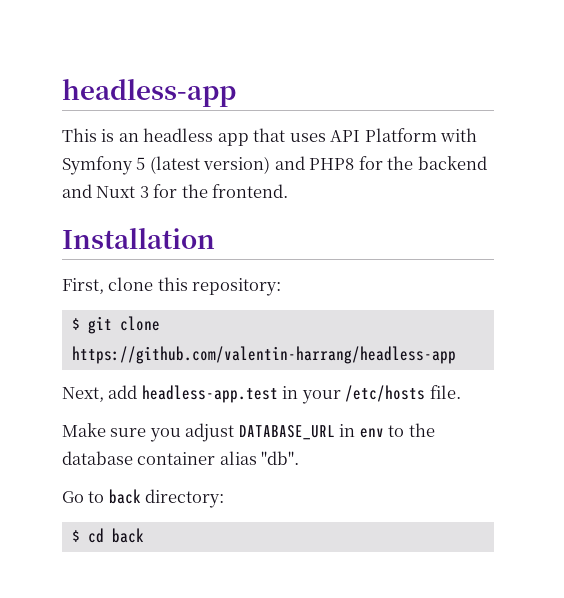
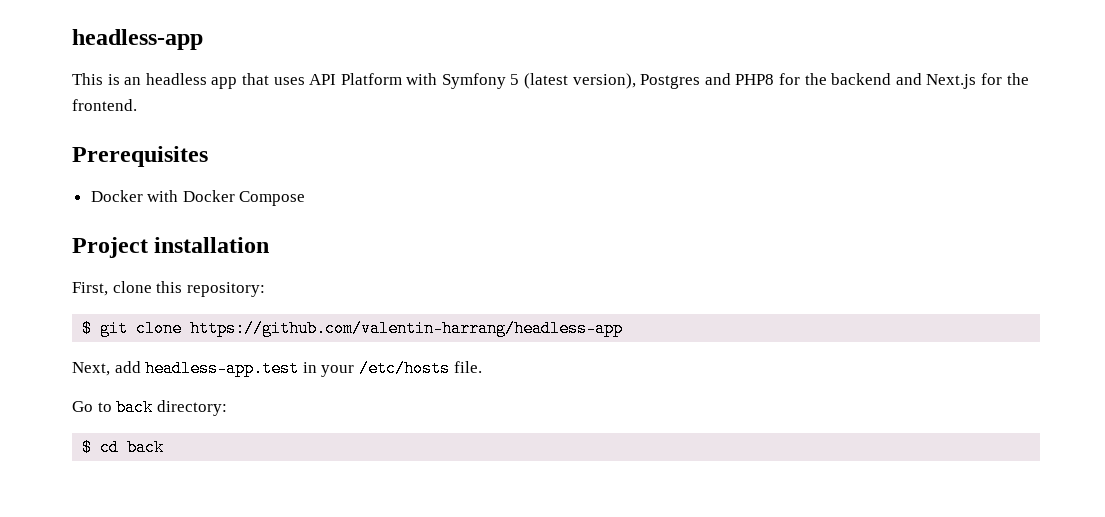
[203,156,271,174] version) -> [572,73,701,89] version), Postgres
[96,186,149,198] Nuxt 3 -> [926,74,977,89] Next.js
[62,228,215,249] Installation -> [72,146,208,167] [90,190,306,206] [72,237,270,258] Prerequisites // Docker with Docker Compose // Project installation
[62,423,435,442] [62,451,300,465] // Make sure you adjust DATABASE_URL in env to the database container alias "db". -> (482, 367) none

